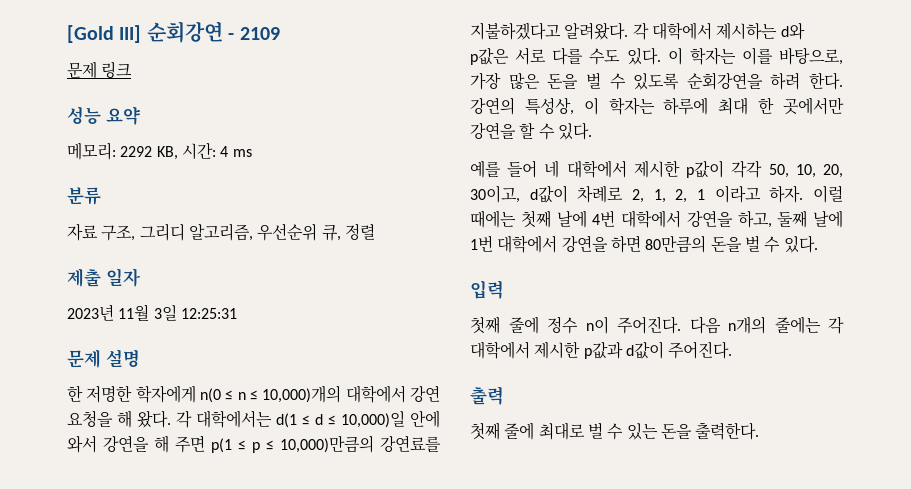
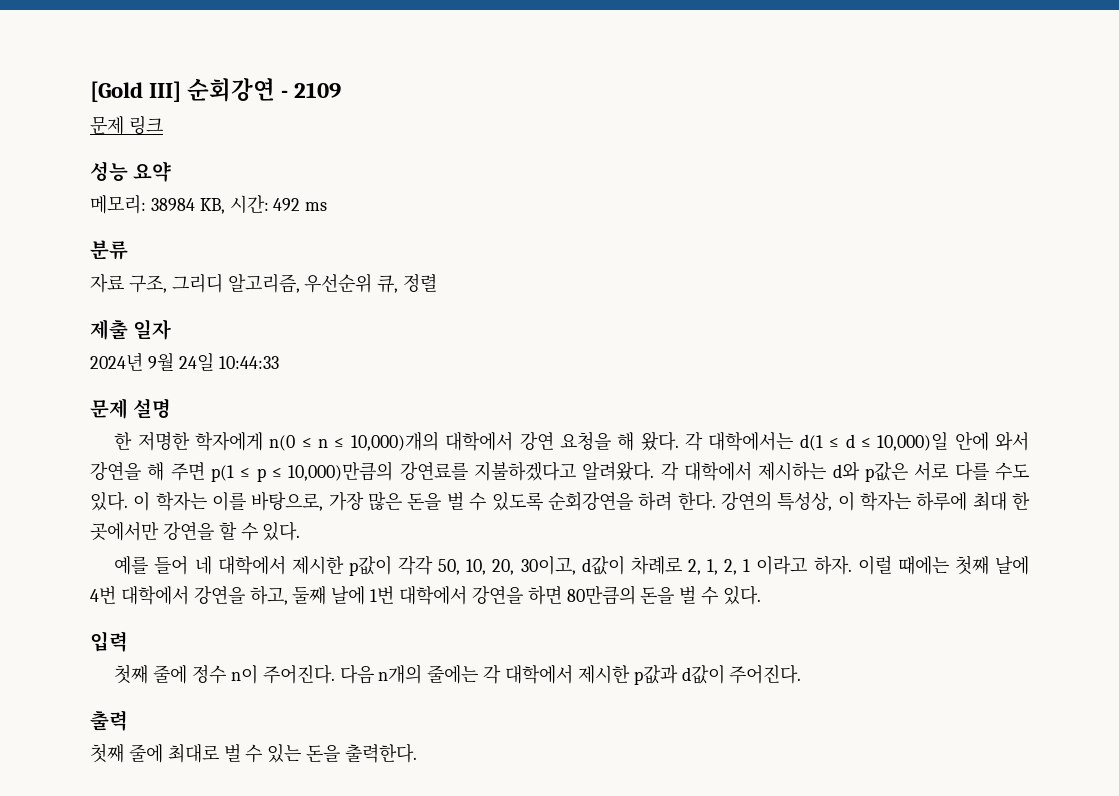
[120,146,153,157] 2292 -> [150,198,195,211] 38984
[220,146,229,157] 4 -> [273,198,301,211] 492
[67,304,237,321] 2023년 11월 3일 12:25:31 -> [90,352,279,371] 2024년 9월 24일 10:44:33

